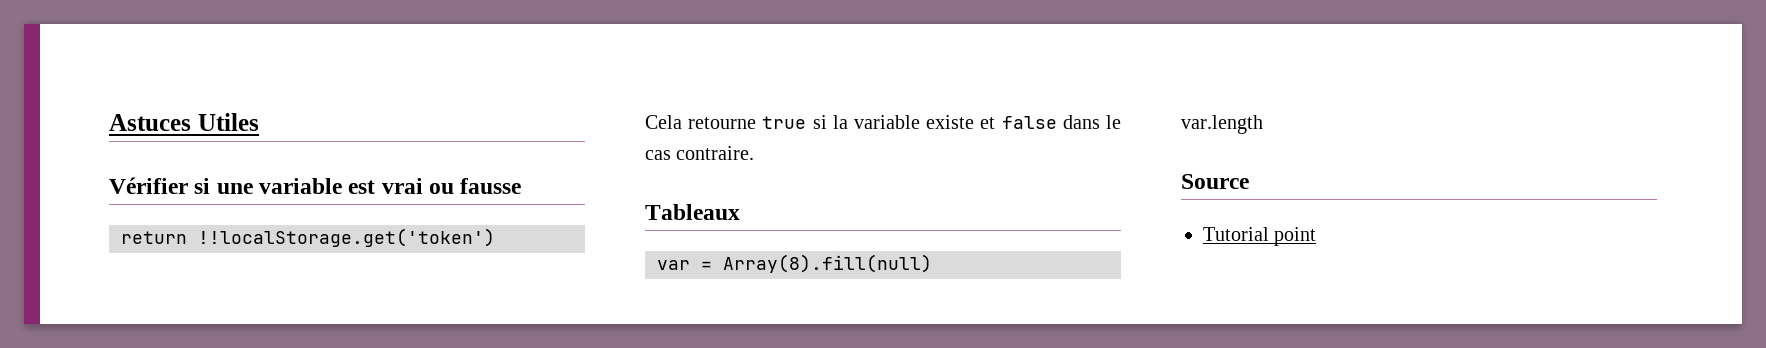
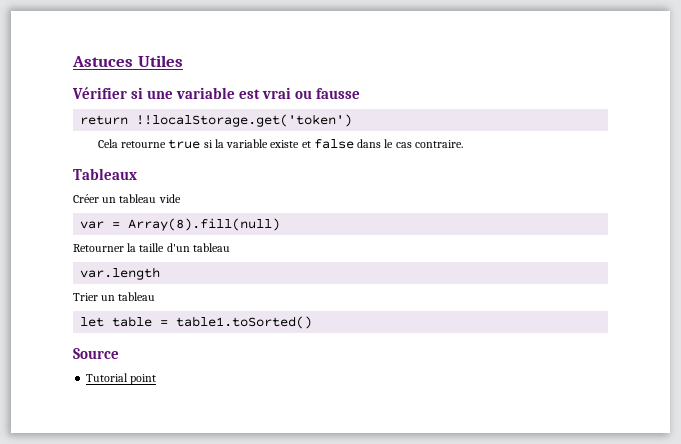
(740, 212) none -> [73,194,181,203] // Créer un tableau vide
[1181,115,1263,134] var.length -> [73,243,230,252] [80,267,161,280] [73,292,156,301] [80,316,313,329] Retourner la taille d'un tableau // var.length // Trier un tableau // let table = table1.toSorted()

